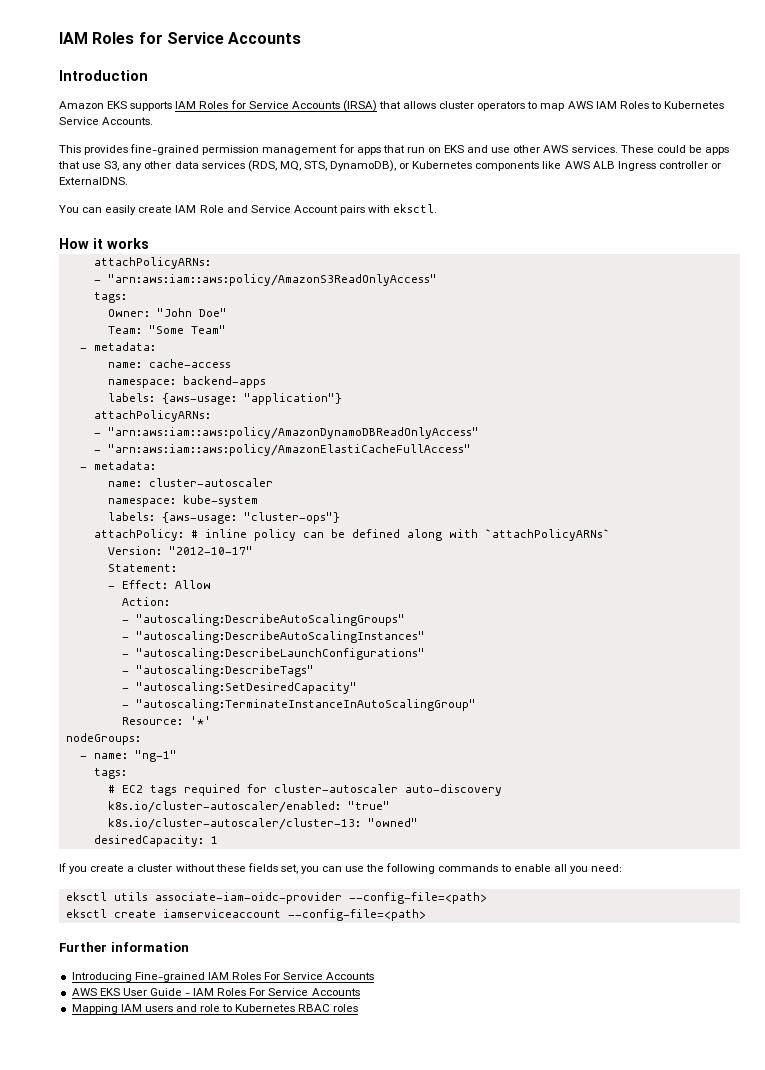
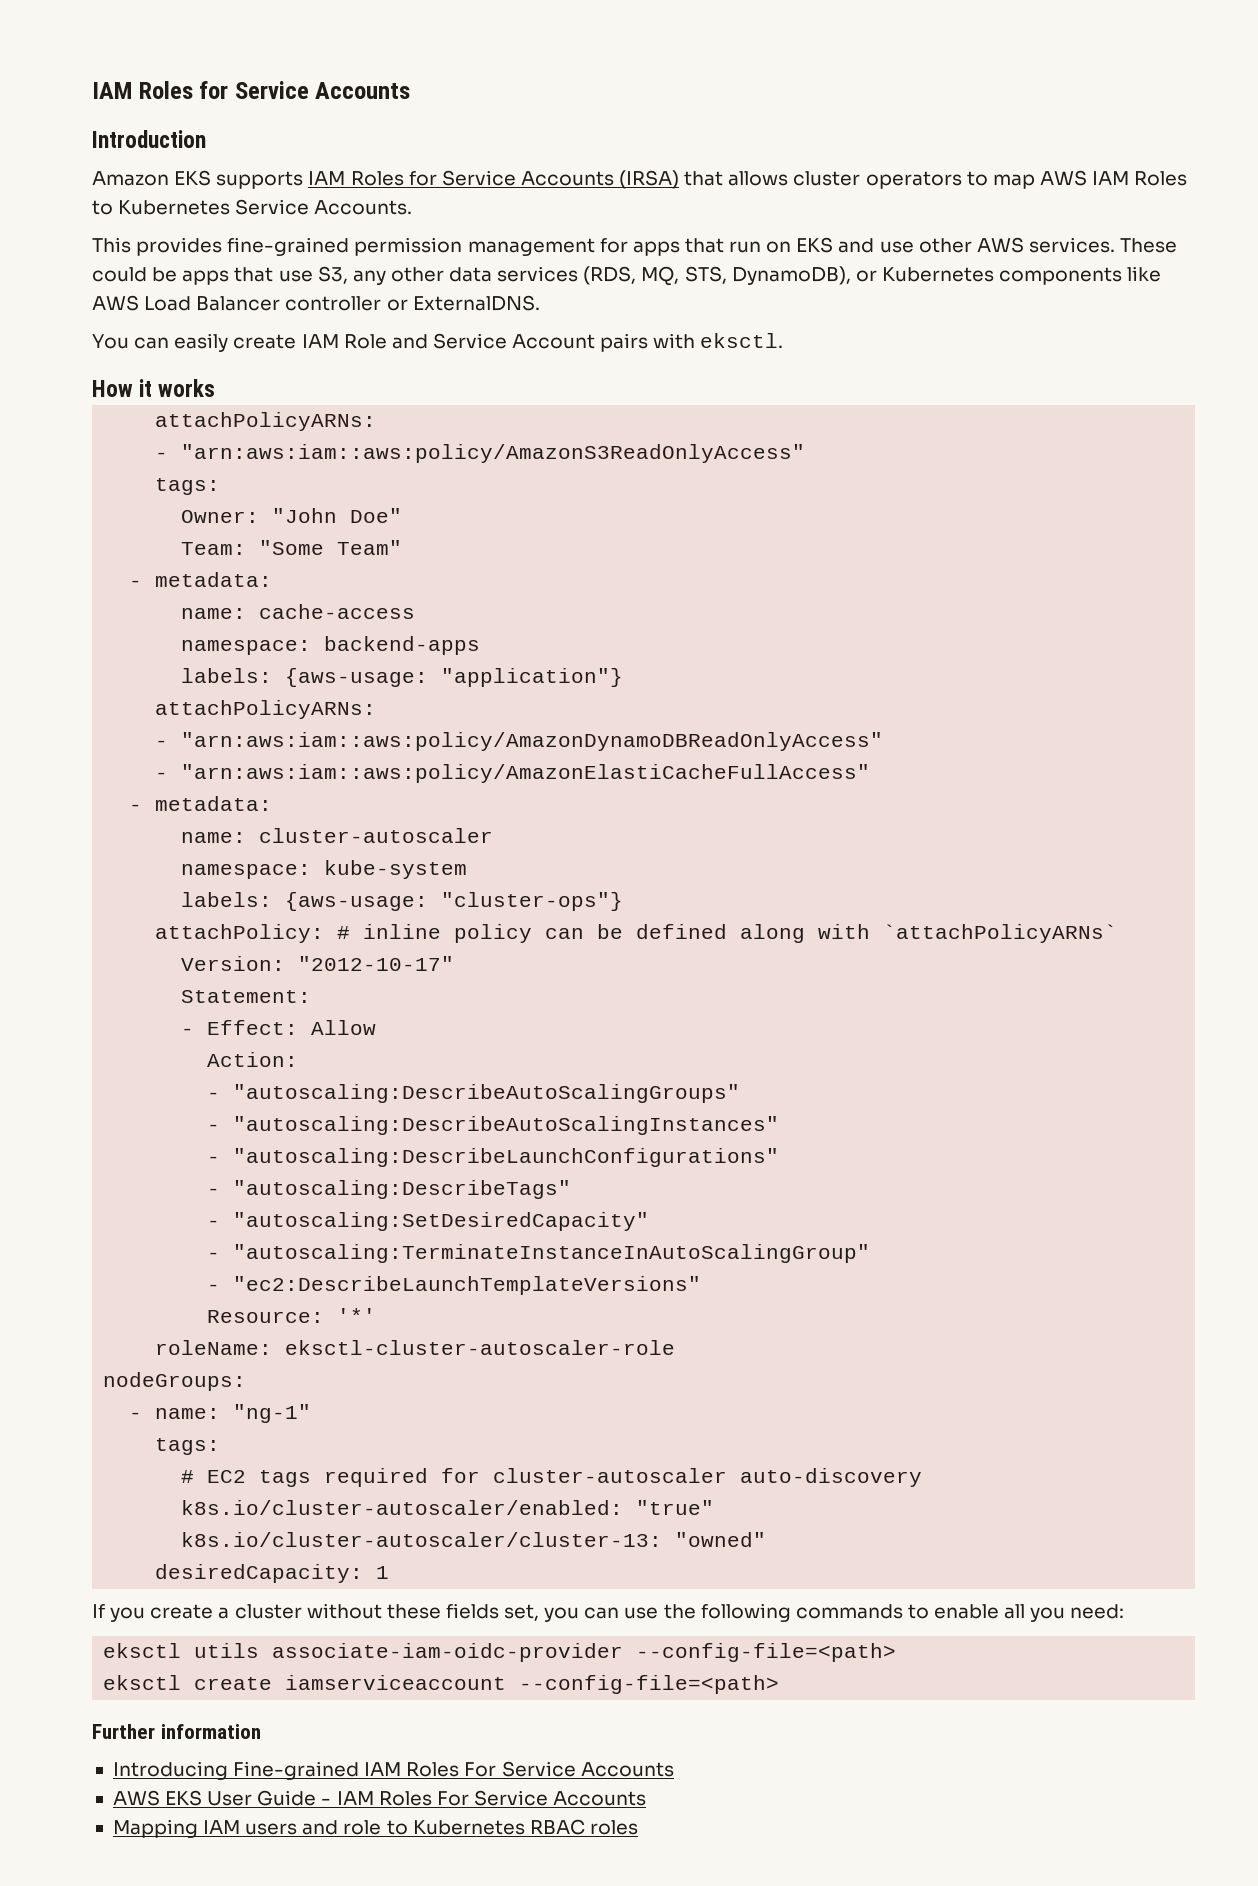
[592,161,656,171] ALB Ingress -> [144,296,281,311] Load Balancer
(476, 705) none -> [207,1276,702,1295] // - "ec2:DescribeLaunchTemplateVersions"
(211, 720) none -> [155,1340,676,1355] // roleName: eksctl-cluster-autoscaler-role

